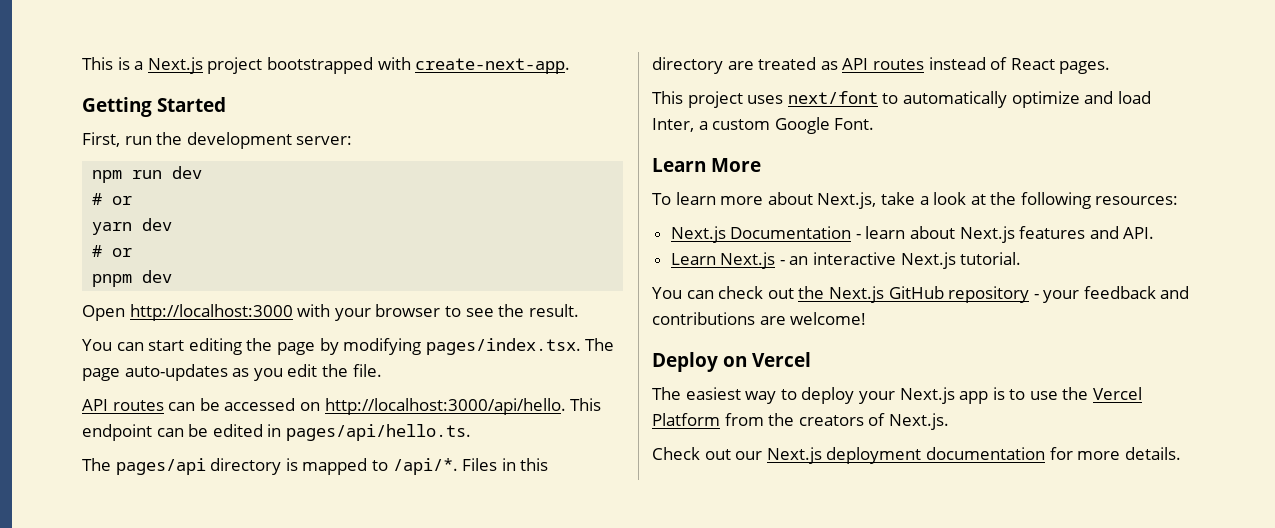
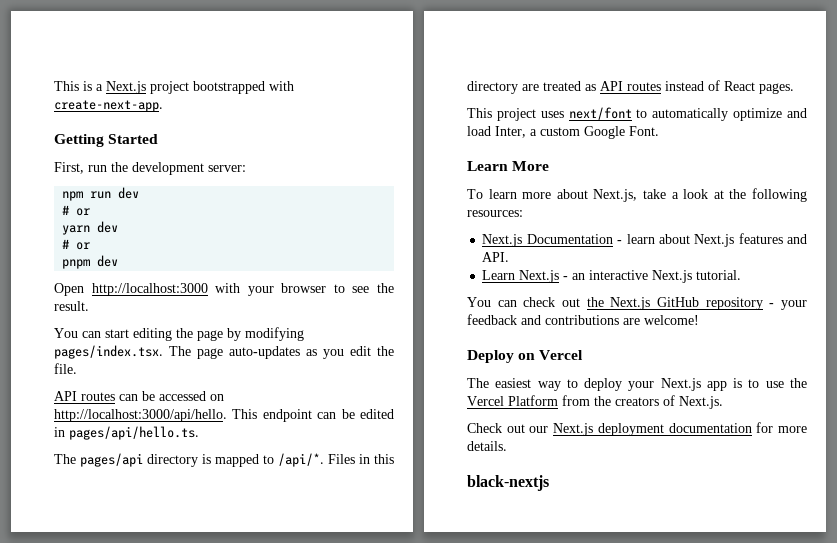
(1181, 453) none -> [467,475,549,491] // black-nextjs

